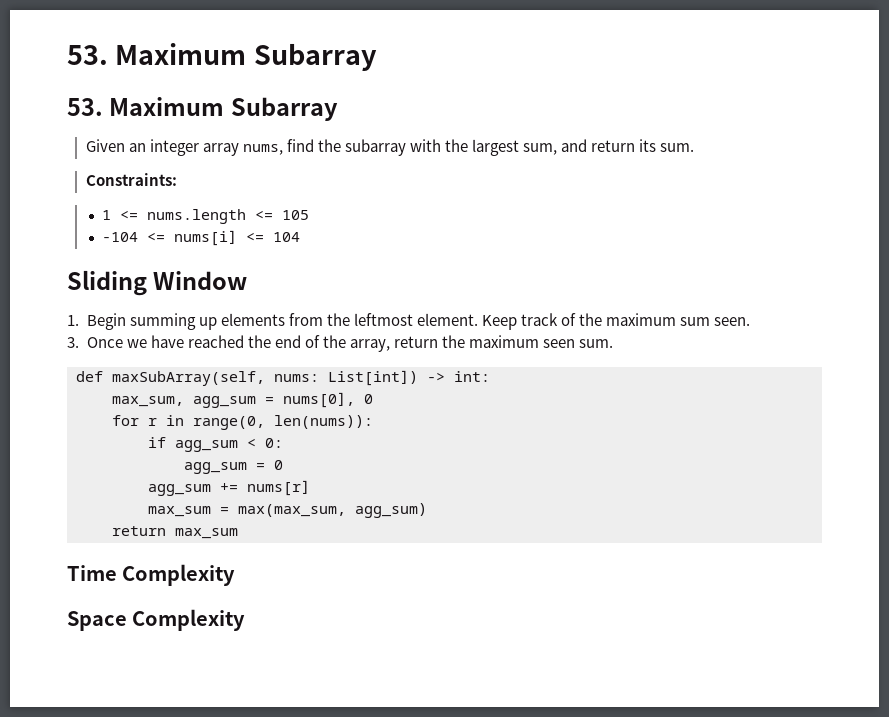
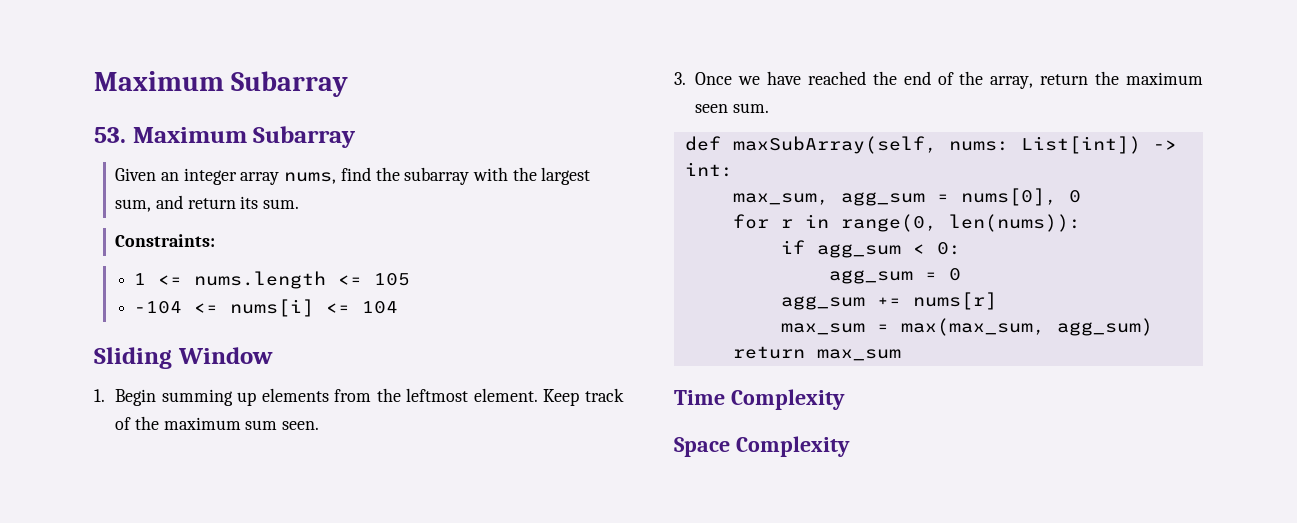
[67,45,108,65] 53. -> (94, 81) none

